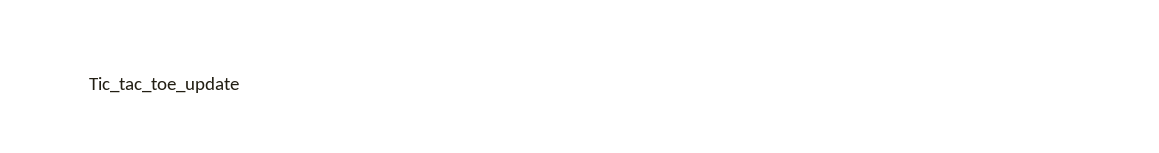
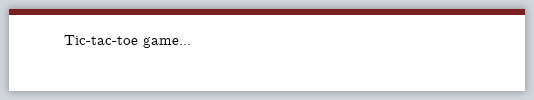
[89,77,239,93] Tic_tac_toe_update -> [64,35,191,48] Tic-tac-toe game...

